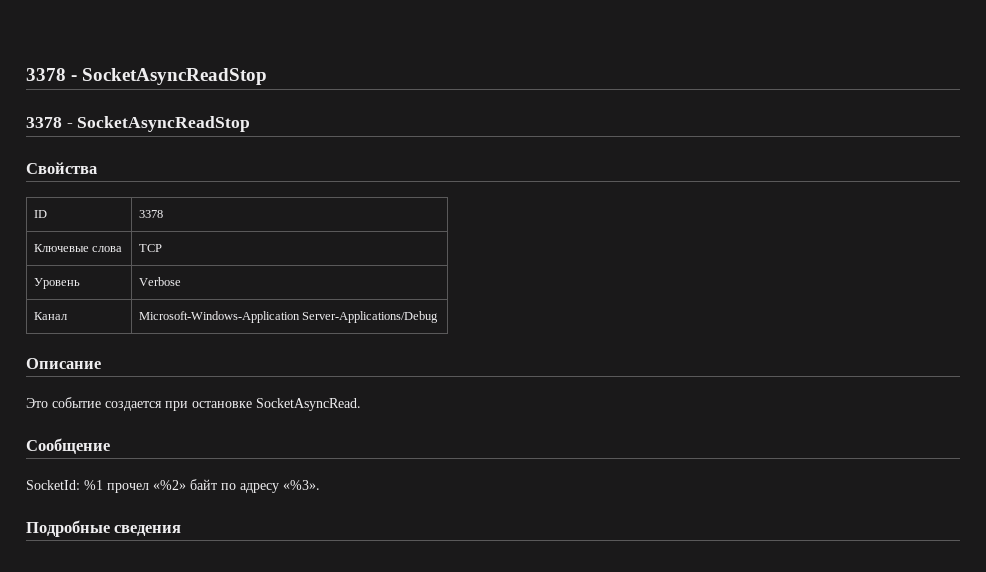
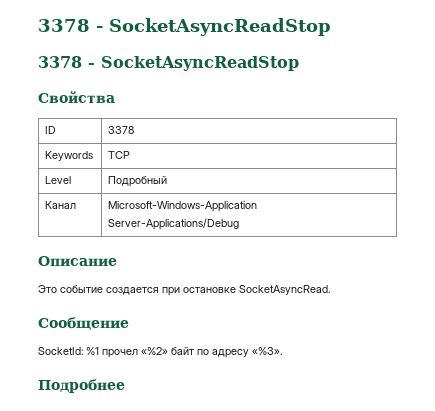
[33,244,123,252] Ключевые слова -> [45,151,94,161] Keywords
[33,278,80,289] [138,277,181,286] Уровень | Verbose -> [45,176,72,184] [108,176,168,187] Level | Подробный
[26,520,182,537] Подробные сведения -> [38,379,125,393] Подробнее

